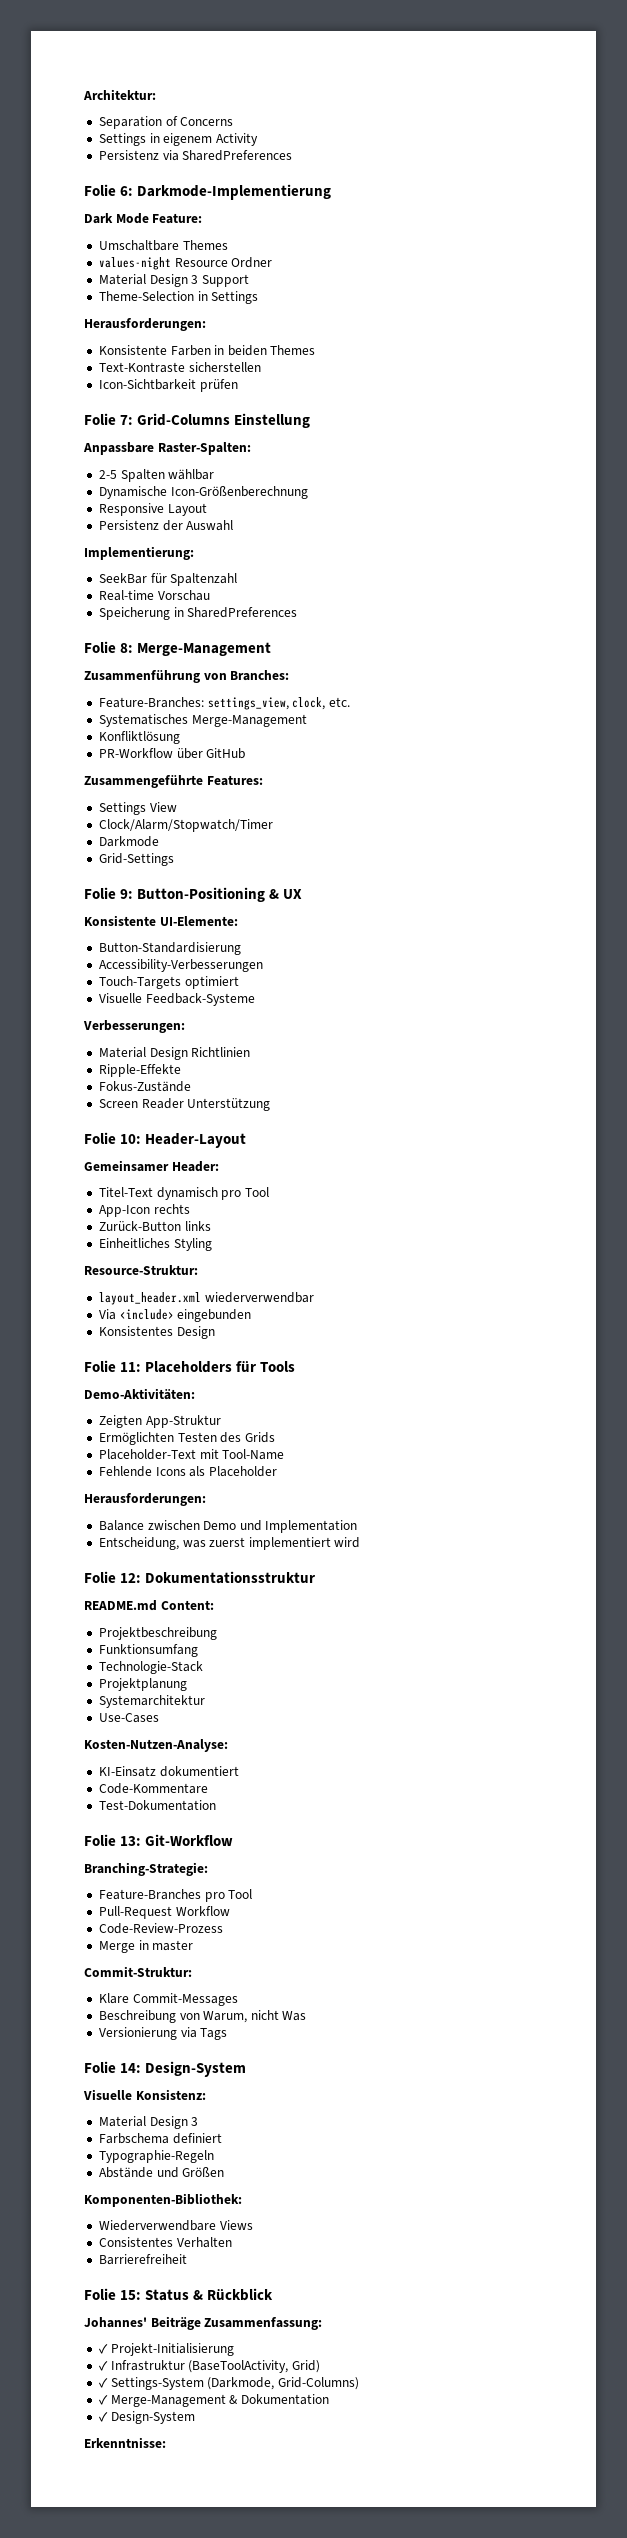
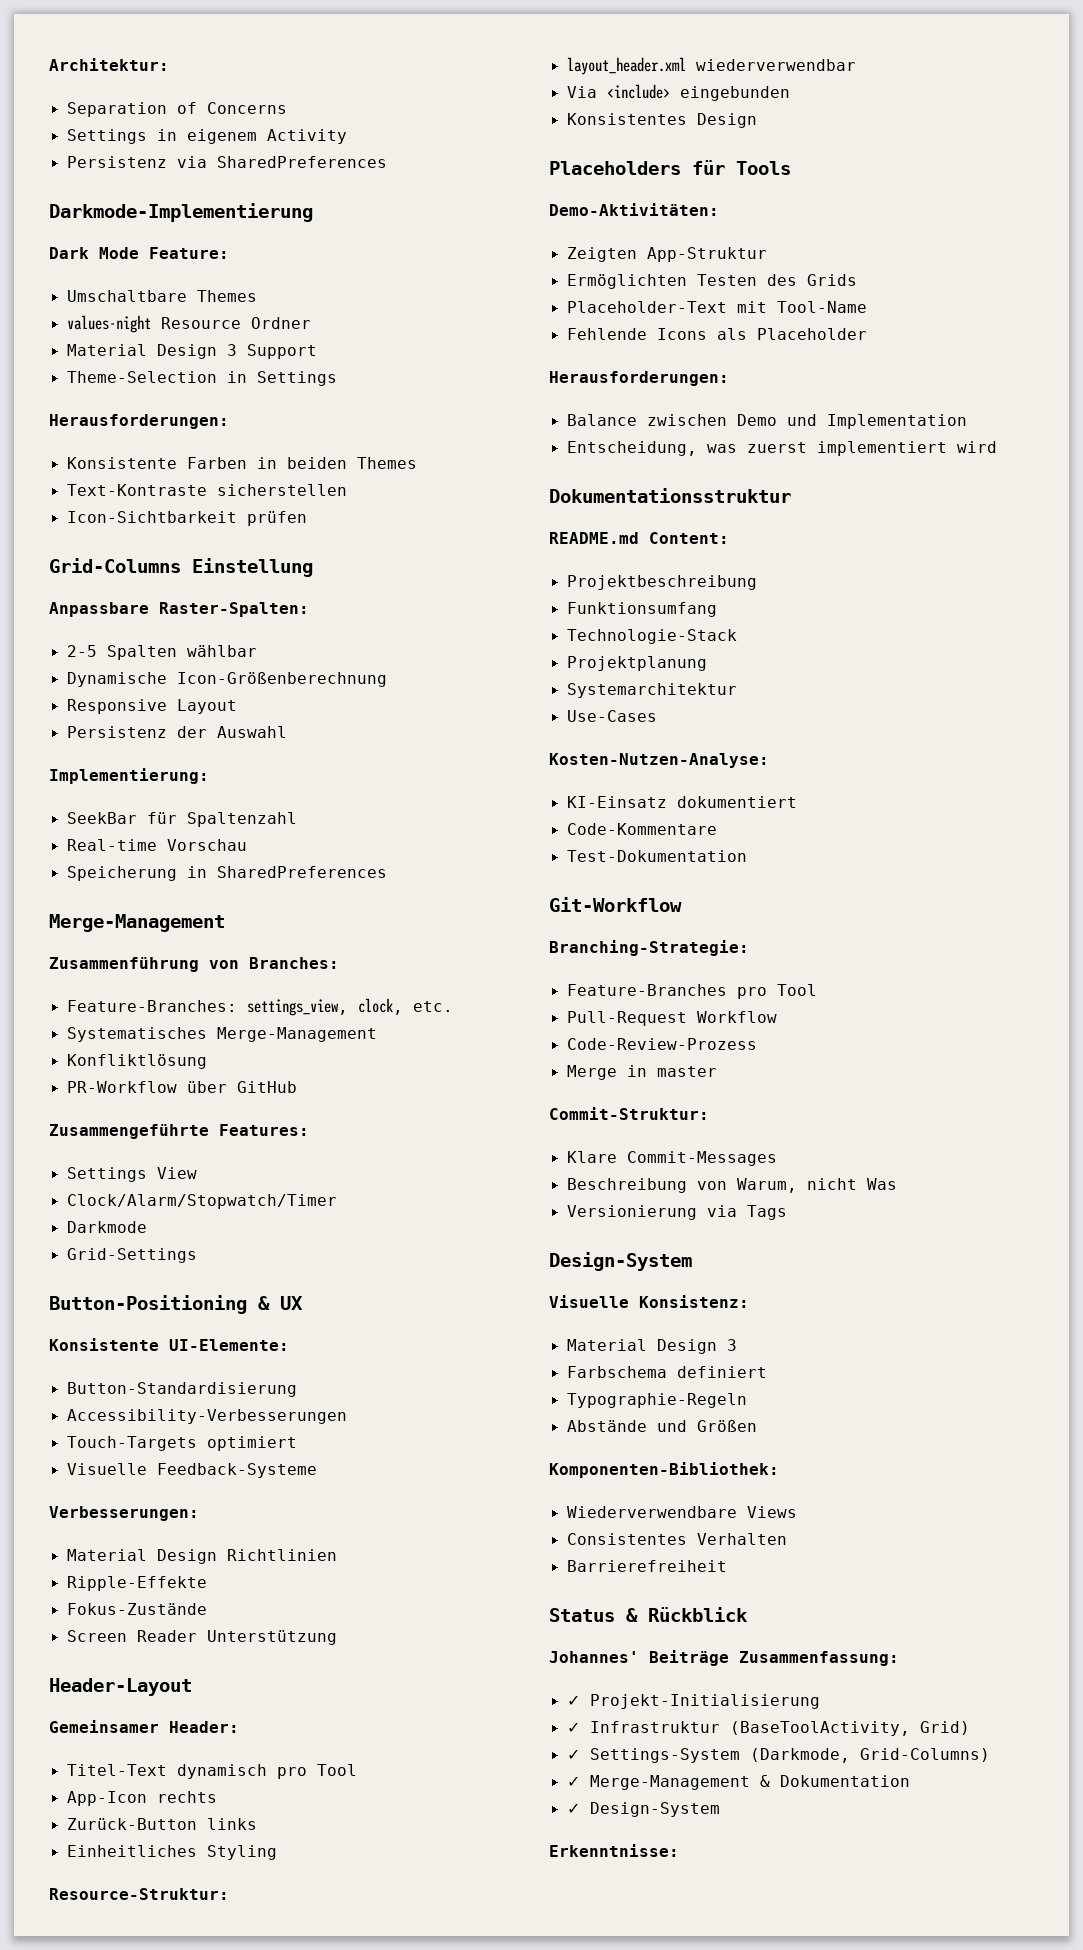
[84,184,134,196] Folie 6: -> (387, 162) none
[84,413,134,425] Folie 7: -> (307, 518) none
[84,641,134,653] Folie 8: -> (387, 872) none
[84,887,134,899] Folie 9: -> (197, 1255) none
[84,1132,142,1144] Folie 10: -> (337, 1637) none
[84,1360,142,1372] Folie 11: -> (757, 120) none
[84,1571,142,1583] Folie 12: -> (997, 447) none
[84,1834,142,1846] Folie 13: -> (747, 856) none
[84,2061,142,2073] Folie 14: -> (787, 1212) none
[84,2288,142,2300] Folie 15: -> (727, 1566) none

